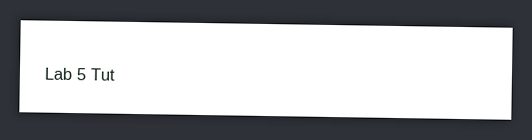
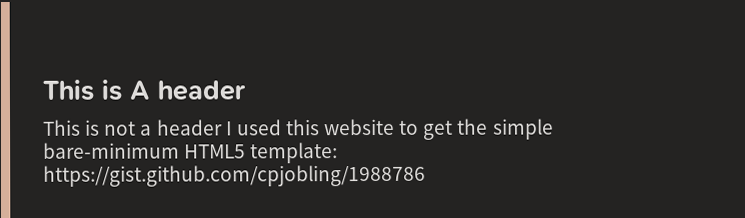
[44,67,116,81] Lab 5 Tut -> [42,79,246,101] [43,118,554,140] [43,142,339,164] [43,164,426,187] This is A header // This is not a header I used this website to get the simple bare-minimum HTML5 template: https://gist.github.com/cpjobling/1988786

